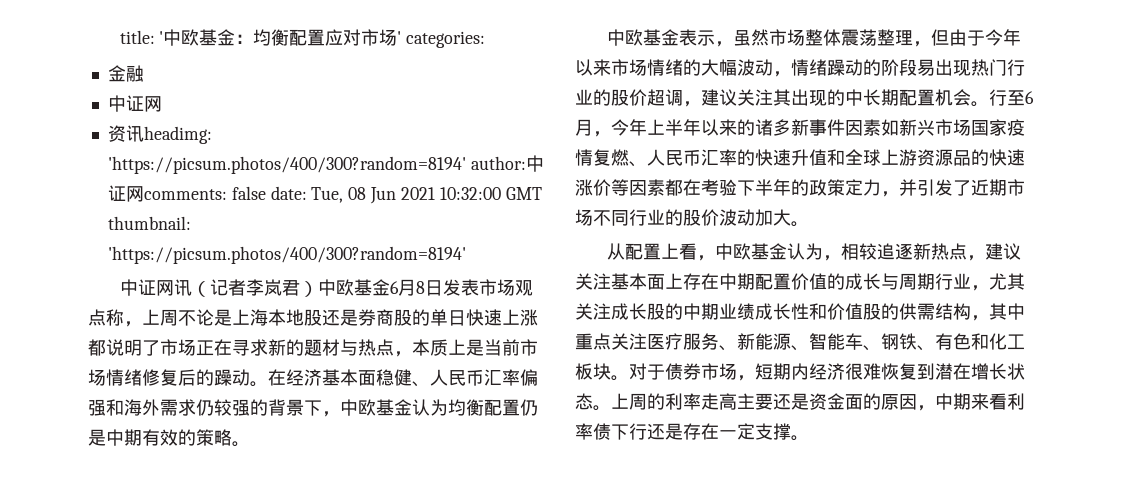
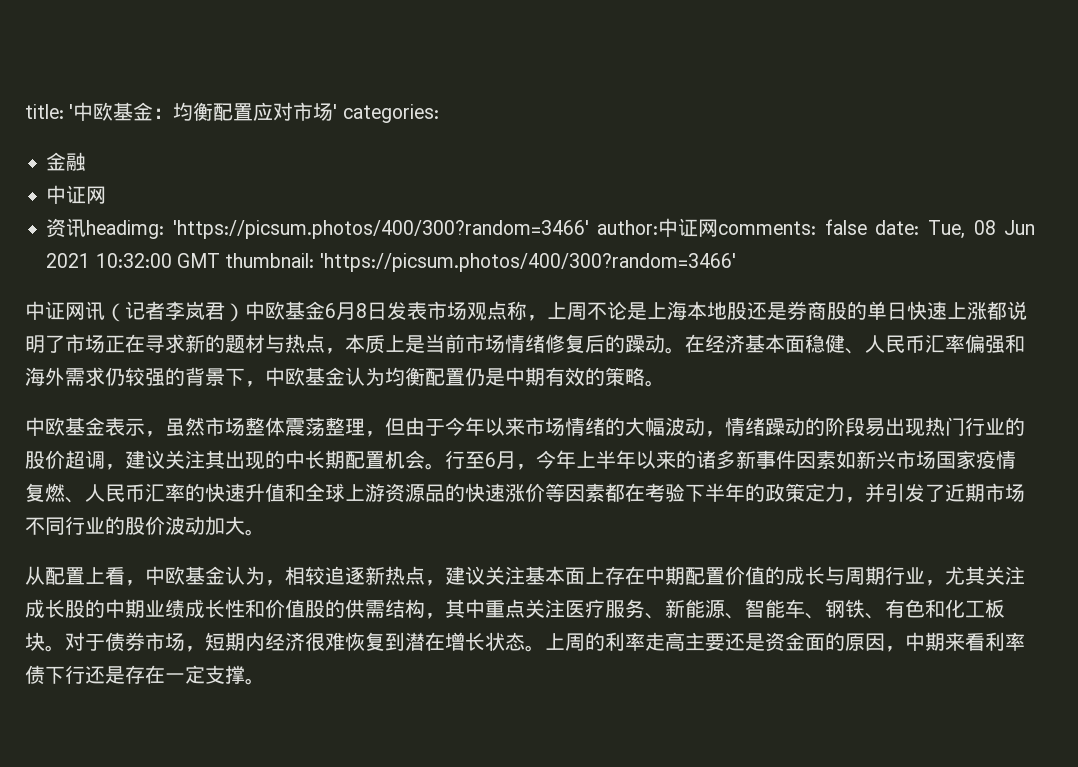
[107,156,466,174] 'https://picsum.photos/400/300?random=8194' -> [172,220,589,239] 'https://picsum.photos/400/300?random=3466'
[107,246,466,264] 'https://picsum.photos/400/300?random=8194' -> [319,253,736,272] 'https://picsum.photos/400/300?random=3466'

